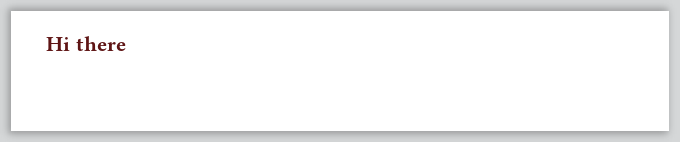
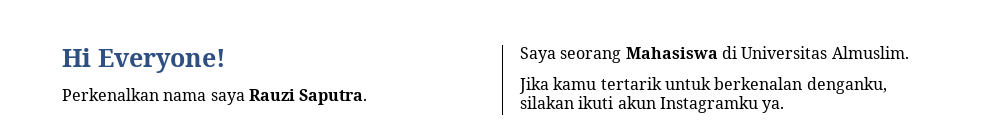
[75,36,126,51] there -> [98,49,226,73] [62,88,368,105] [520,46,909,63] [519,77,887,94] [520,96,785,113] Everyone! // Perkenalkan nama saya Rauzi Saputra. // Saya seorang Mahasiswa di Universitas Almuslim. // Jika kamu tertarik untuk berkenalan denganku, silakan ikuti akun Instagramku ya.

